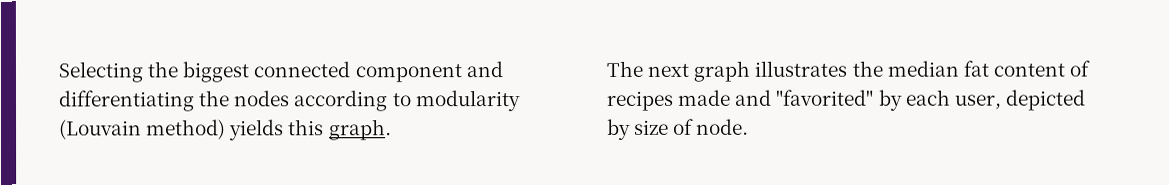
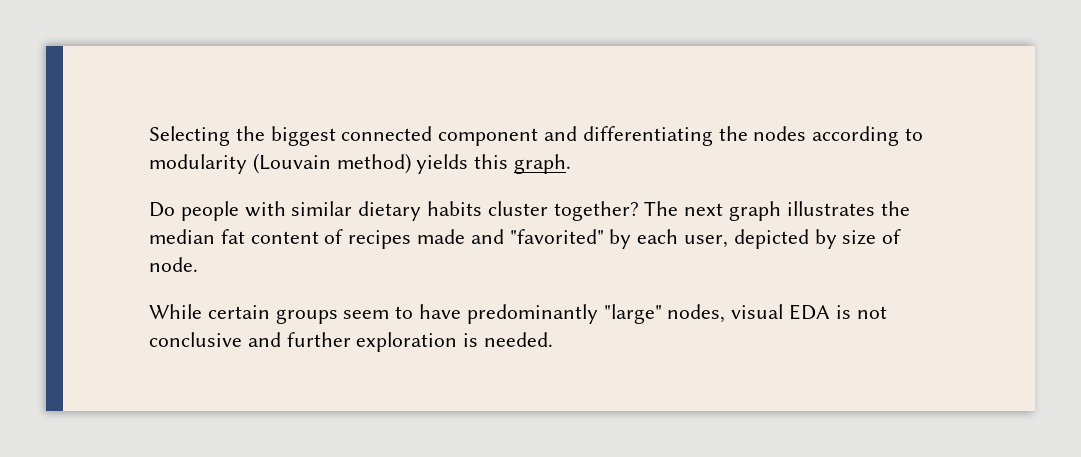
(392, 130) none -> [149,201,639,221] Do people with similar dietary habits cluster together?
(750, 126) none -> [149,304,887,324] [149,332,554,352] // While certain groups seem to have predominantly "large" nodes, visual EDA is not conclusive and further exploration is needed.

